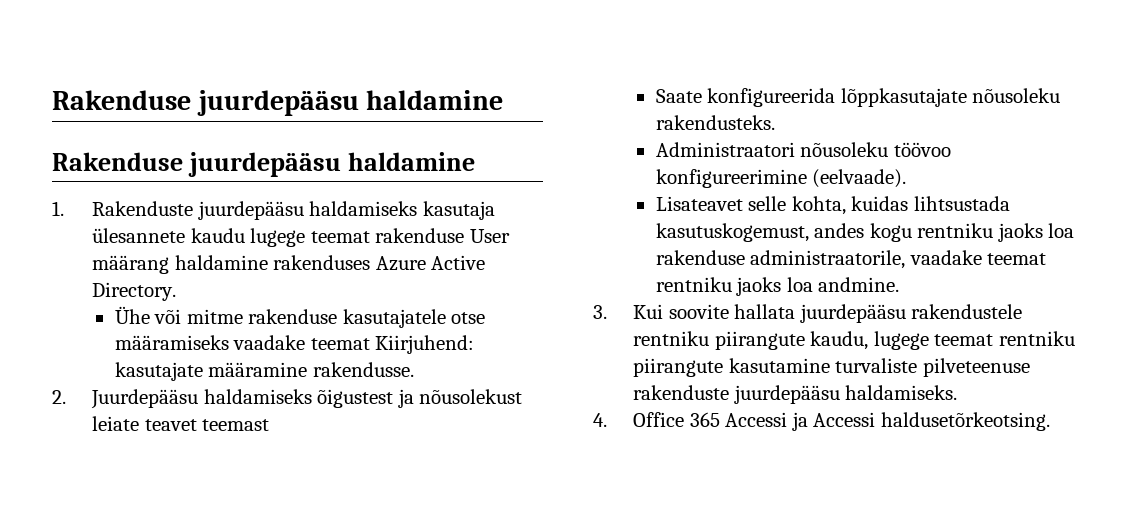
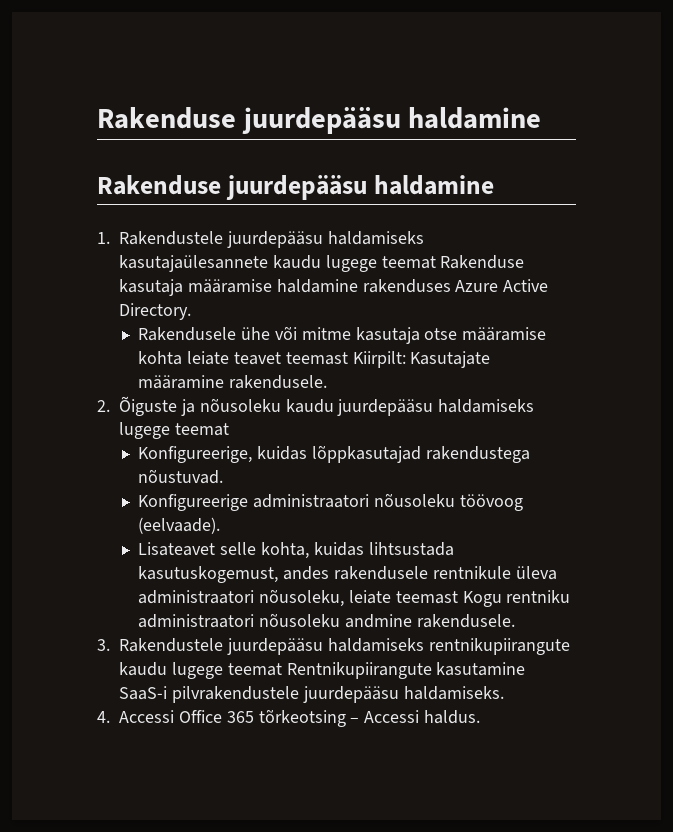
[92,201,495,220] [92,228,510,247] [92,255,170,274] Rakenduste juurdepääsu haldamiseks kasutaja ülesannete kaudu lugege teemat rakenduse User määrang -> [119,231,424,248] [119,255,525,272] [119,279,272,296] Rakendustele juurdepääsu haldamiseks kasutajaülesannete kaudu lugege teemat Rakenduse kasutaja määramise
[114,306,486,328] [114,335,475,354] [114,362,414,381] [52,389,523,409] [92,416,270,431] [655,88,1061,107] [655,115,775,130] [655,142,951,157] [655,169,807,188] Ühe või mitme rakenduse kasutajatele otse määramiseks vaadake teemat Kiirjuhend: kasutajate määramine rakendusse. // 2. Juurdepääsu haldamiseks õigustest ja nõusolekust leiate teavet teemast // Saate konfigureerida lõppkasutajate nõusoleku rakendusteks. // Administraatori nõusoleku töövoo konfigureerimine -> [138,326,547,344] [138,351,491,368] [138,375,327,389] [97,396,535,416] [119,422,229,439] [138,445,530,463] [138,469,224,484] [138,493,523,511] Rakendusele ühe või mitme kasutaja otse määramise kohta leiate teavet teemast Kiirpilt: Kasutajate määramine rakendusele. // 2. Õiguste ja nõusoleku kaudu juurdepääsu haldamiseks lugege teemat // Konfigureerige, kuidas lõppkasutajad rakendustega nõustuvad. // Konfigureerige administraatori nõusoleku töövoog
[869,223,1075,242] [655,250,1047,269] [655,277,900,296] [593,304,1023,323] [633,331,1075,350] [633,358,1030,377] [633,385,730,400] kogu rentniku jaoks loa rakenduse administraatorile, vaadake teemat rentniku jaoks loa andmine. // 3. Kui soovite hallata juurdepääsu rakendustele rentniku piirangute kaudu, lugege teemat rentniku piirangute kasutamine turvaliste pilveteenuse rakenduste -> [333,566,557,580] [138,589,571,607] [138,613,515,628] [97,638,570,655] [119,662,526,679] [119,686,299,703] rakendusele rentnikule üleva administraatori nõusoleku, leiate teemast Kogu rentniku administraatori nõusoleku andmine rakendusele. // 3. Rakendustele juurdepääsu haldamiseks rentnikupiirangute kaudu lugege teemat Rentnikupiirangute kasutamine SaaS-i pilvrakendustele
(607, 420) none -> [119,710,174,723] Accessi
[725,412,1050,431] Accessi ja Accessi haldusetõrkeotsing. -> [258,709,481,727] tõrkeotsing – Accessi haldus.

